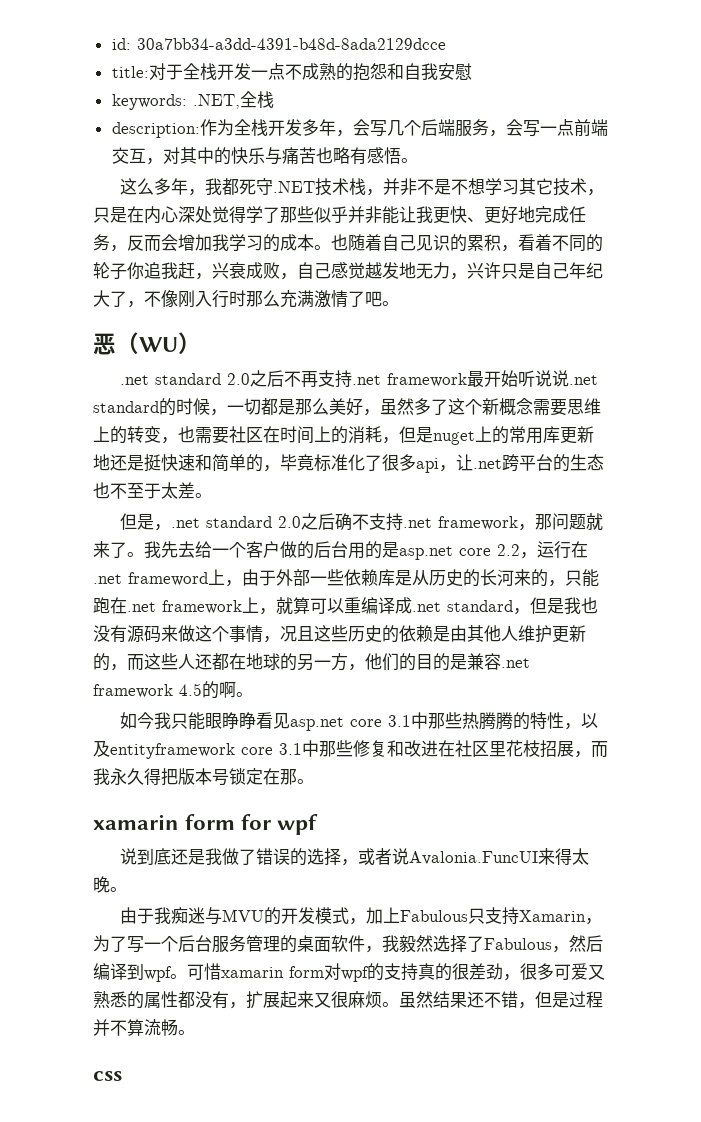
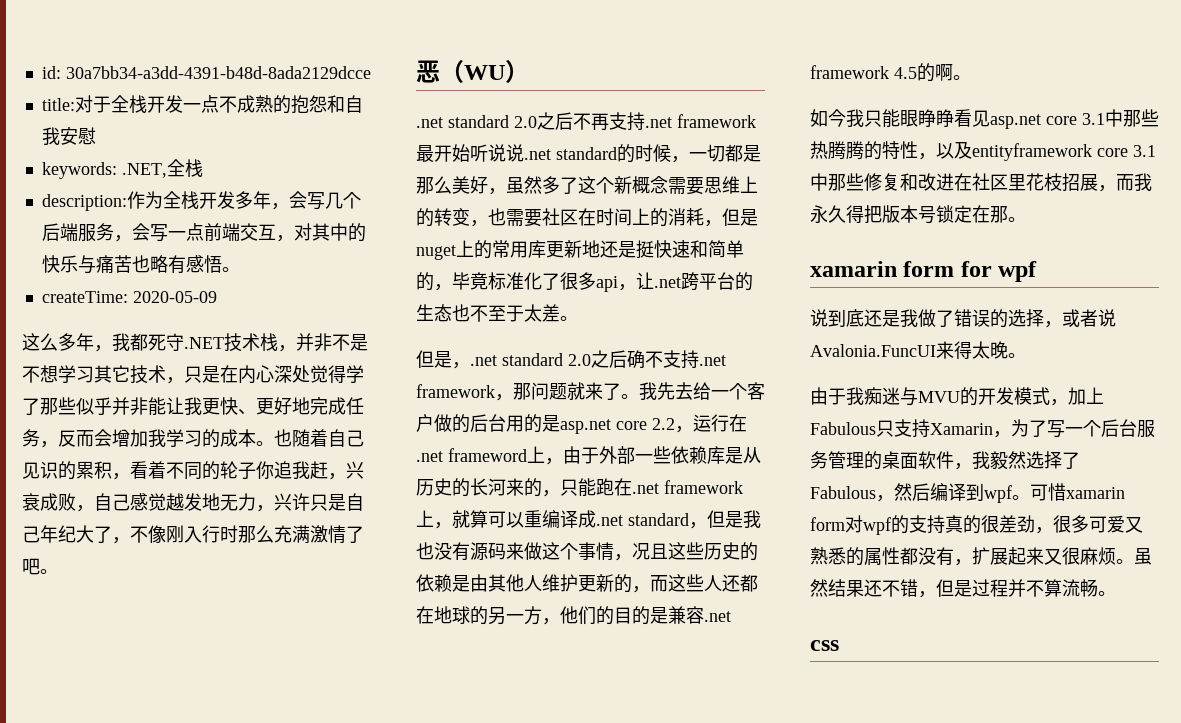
(418, 160) none -> [41,291,217,303] // createTime: 2020-05-09

